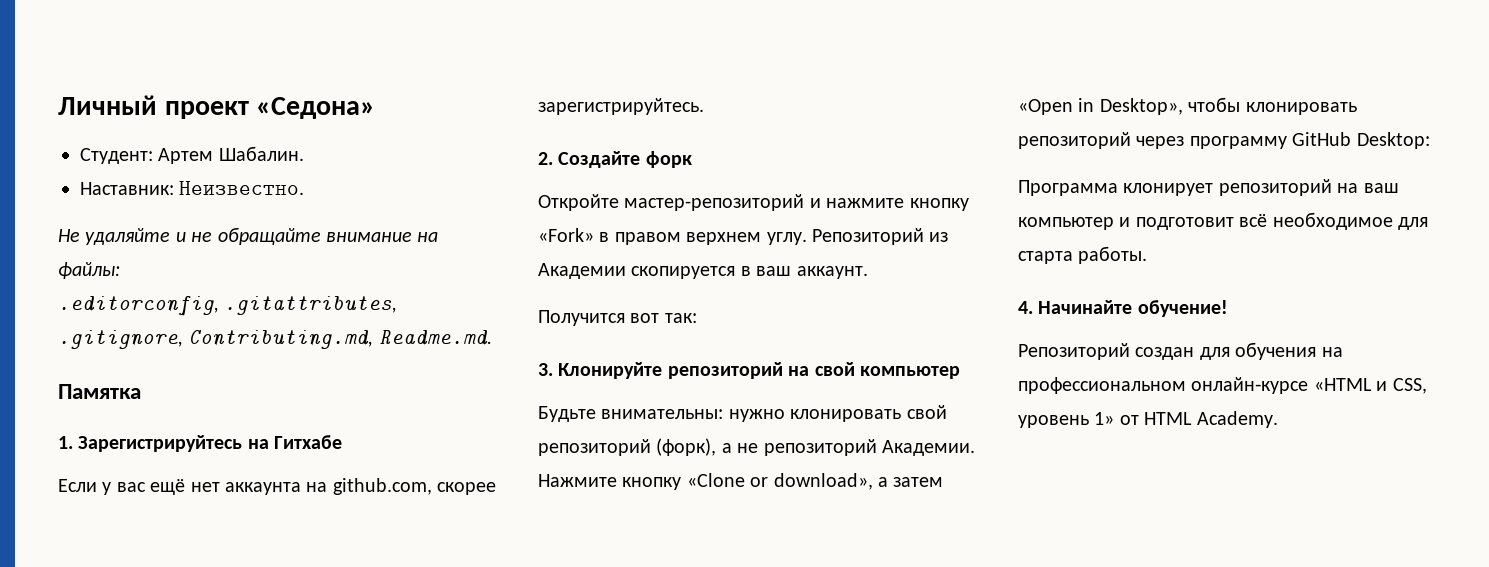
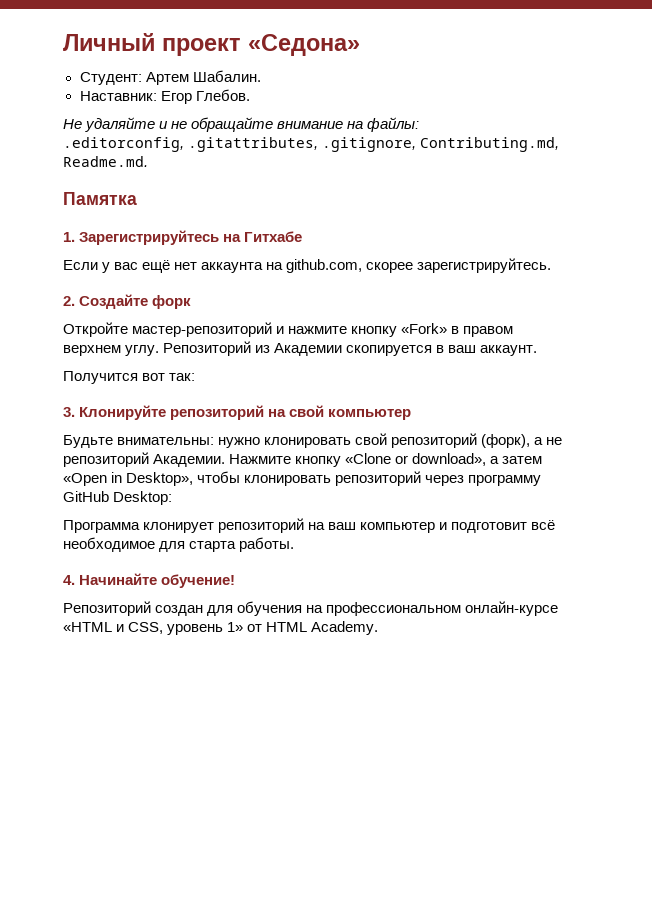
[179,181,305,195] Неизвестно. -> [160,89,250,104] Егор Глебов.

